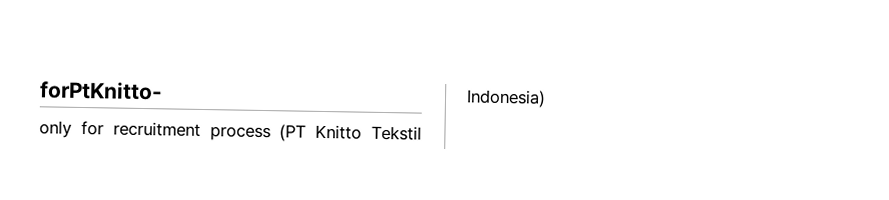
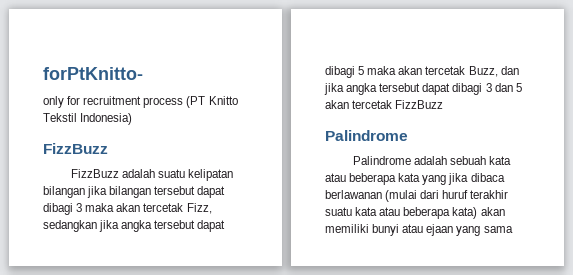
(546, 98) none -> [43,143,108,154] [71,169,234,181] [43,186,226,198] [43,203,212,215] [43,220,226,232] [325,66,519,78] [324,83,522,95] [325,100,444,109] [325,130,408,141] [353,156,512,165] [325,173,505,185] [325,190,509,202] [325,207,505,219] [325,224,513,236] // FizzBuzz // FizzBuzz adalah suatu kelipatan bilangan jika bilangan tersebut dapat dibagi 3 maka akan tercetak Fizz, sedangkan jika angka tersebut dapat dibagi 5 maka akan tercetak Buzz, dan jika angka tersebut dapat dibagi 3 dan 5 akan tercetak FizzBuzz // Palindrome // Palindrome adalah sebuah kata atau beberapa kata yang jika dibaca berlawanan (mulai dari huruf terakhir suatu kata atau beberapa kata) akan memiliki bunyi atau ejaan yang sama

